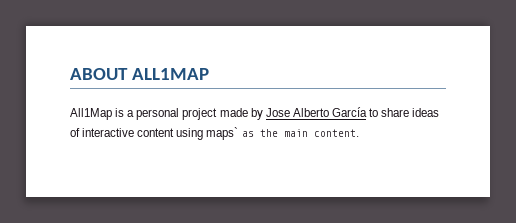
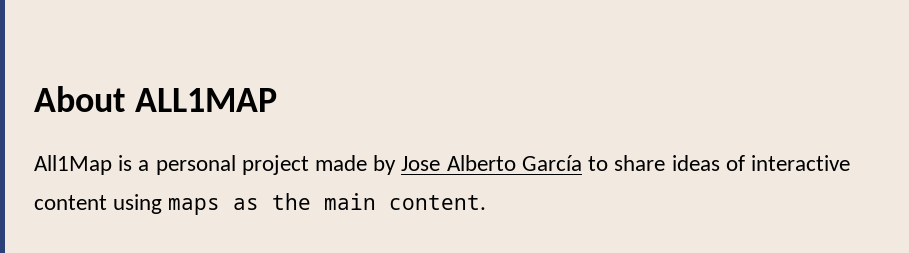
[70,68,128,80] ABOUT -> [34,86,125,112] About
[206,127,239,140] maps` -> [168,198,221,215] maps

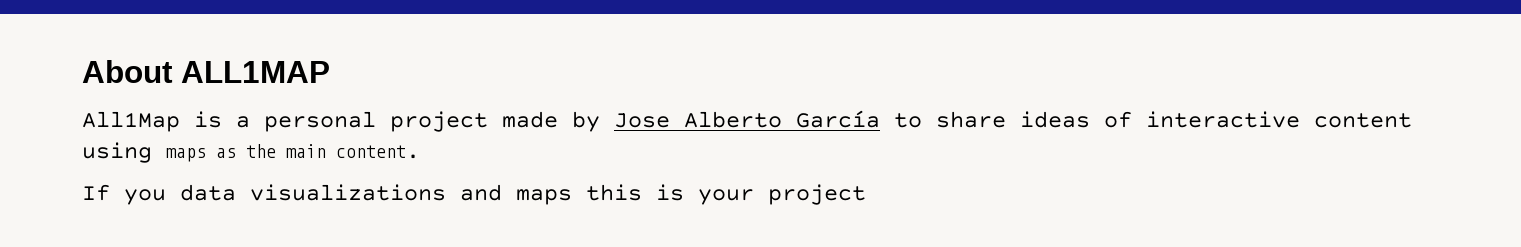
(487, 202) none -> [82,184,866,205] // If you data visualizations and maps this is your project

